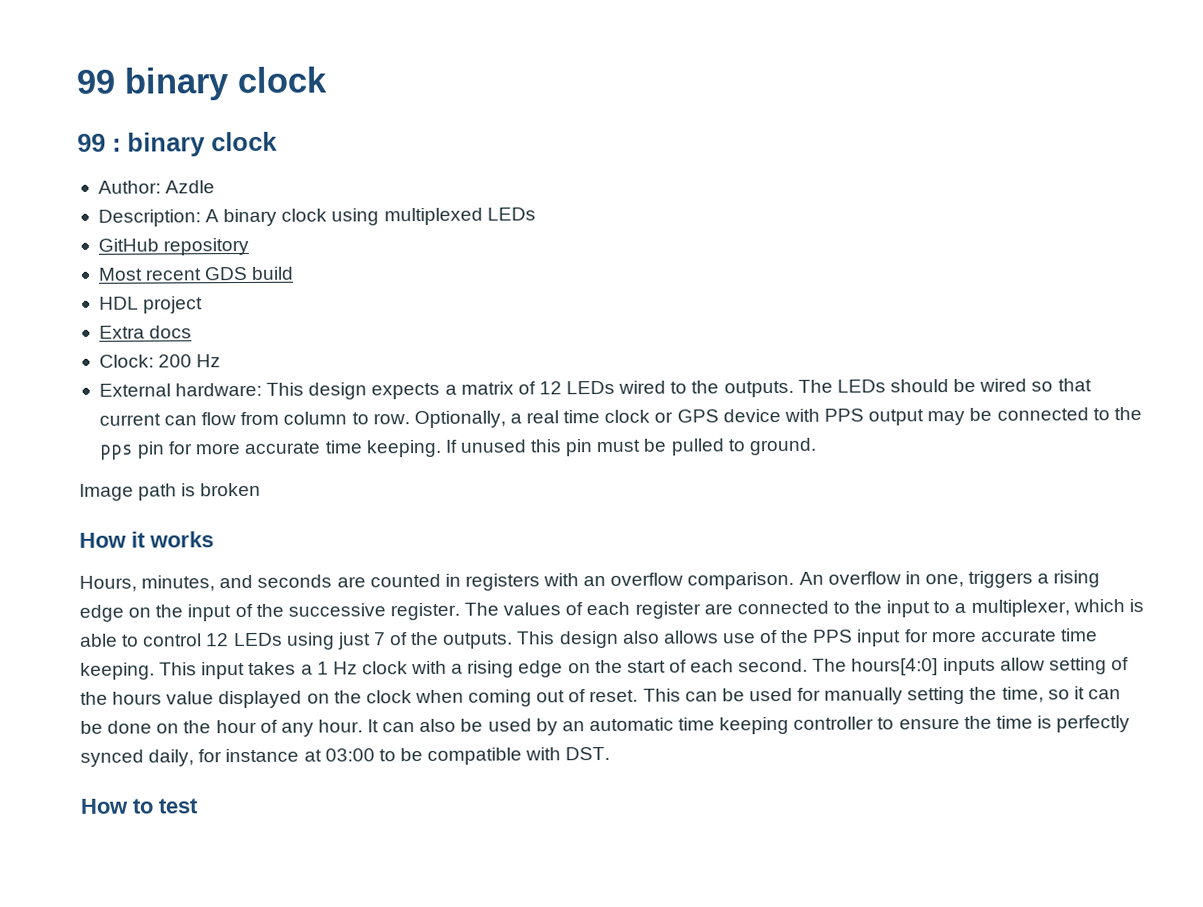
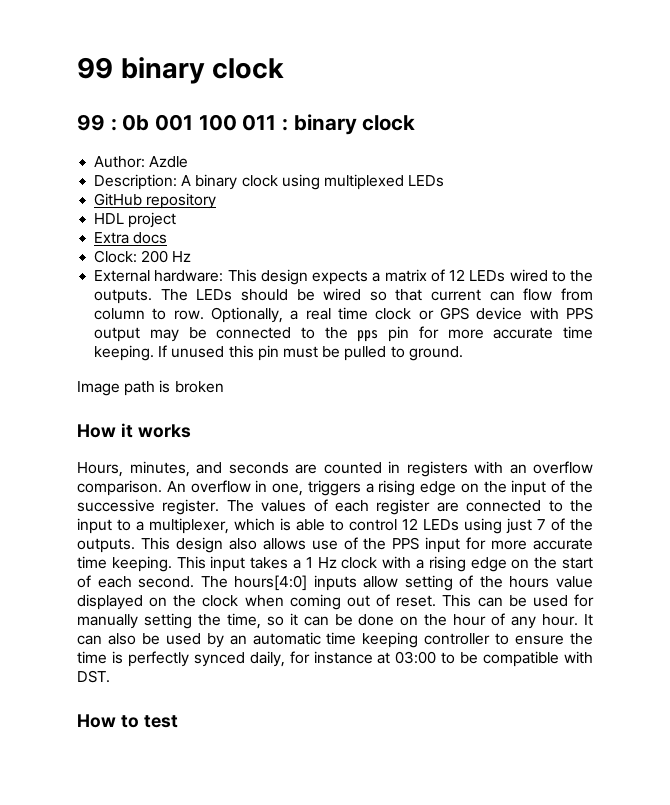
(121, 145) none -> [122,114,289,131] 0b 001 100 011 :
[97,266,295,281] // Most recent GDS build -> (217, 201) none

